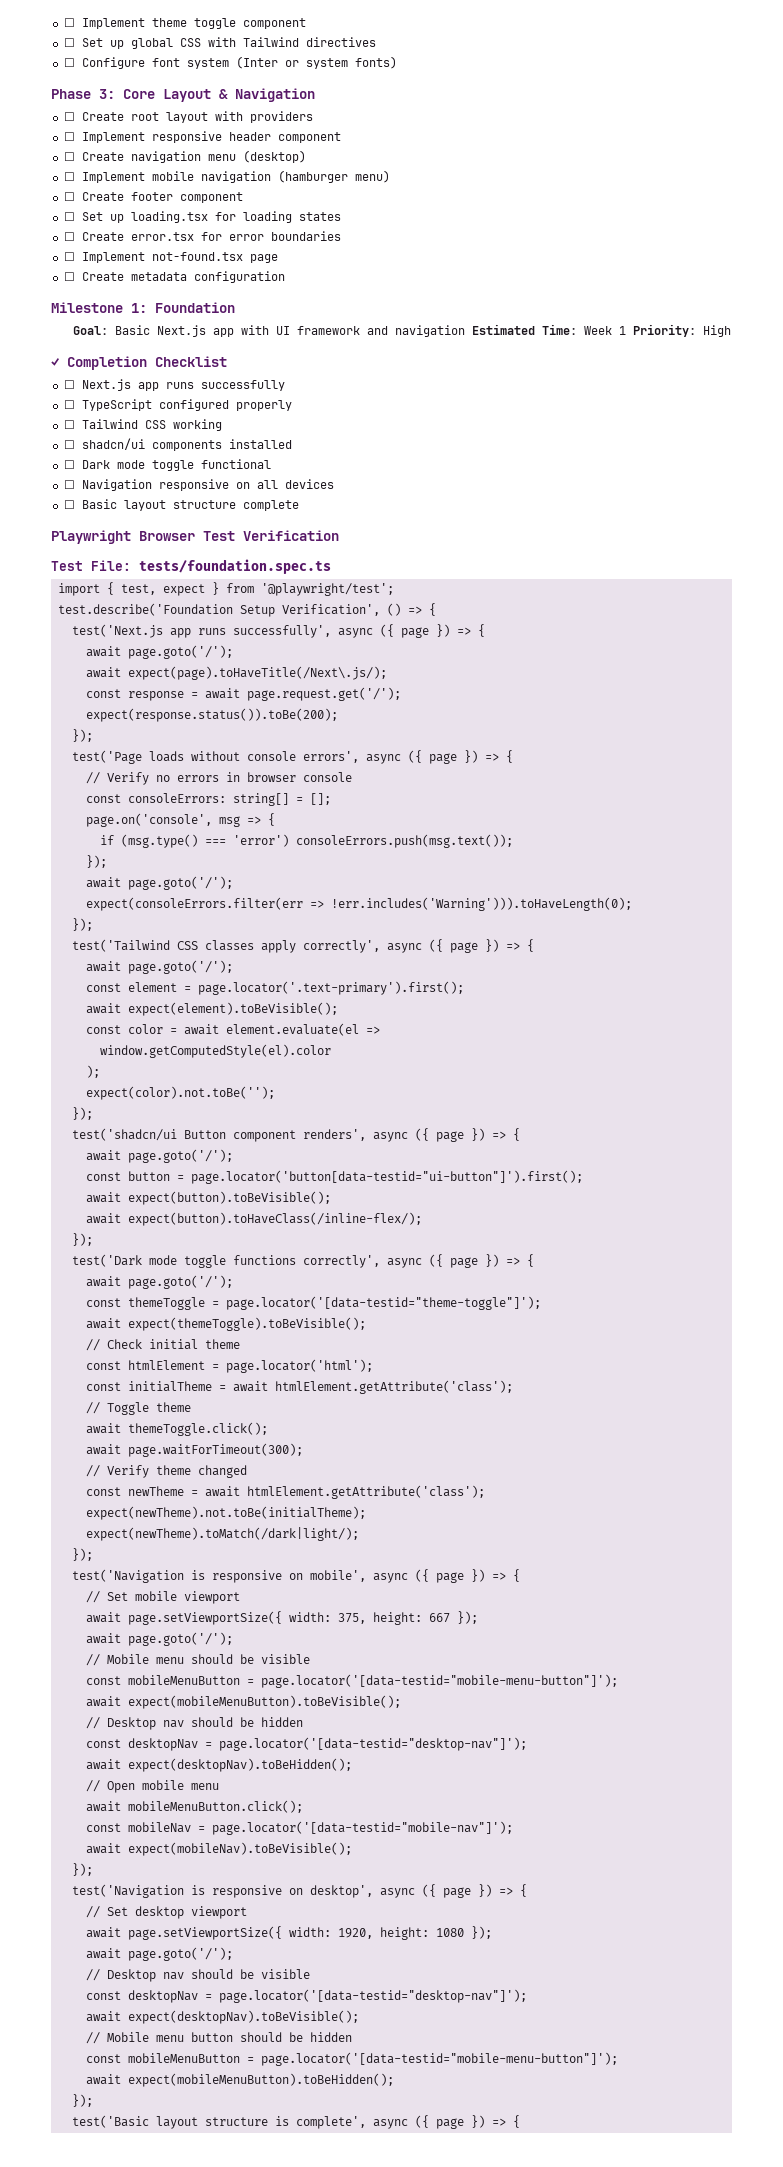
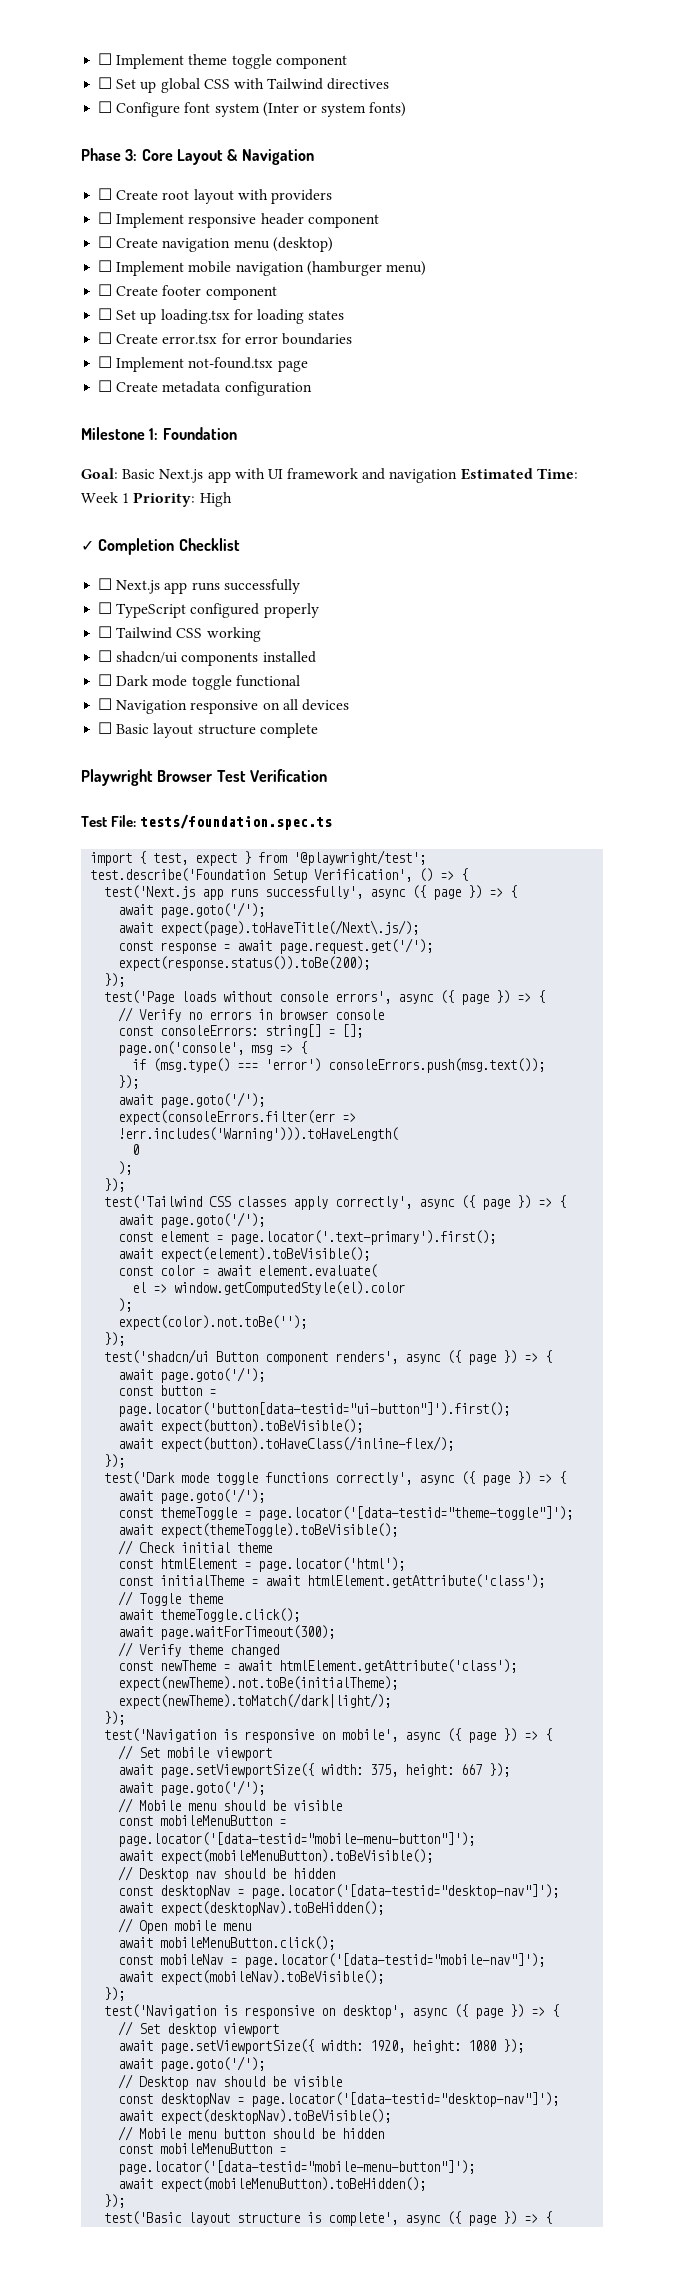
[330,897,632,911] !err.includes('Warning'))).toHaveLength(0); -> [118,1127,399,1141] [132,1144,140,1155] [118,1161,133,1175] !err.includes('Warning'))).toHaveLength( // 0 // );
[225,1023,380,1036] element.evaluate(el => // -> [258,1264,378,1278] [132,1282,168,1293] element.evaluate( // el =>

